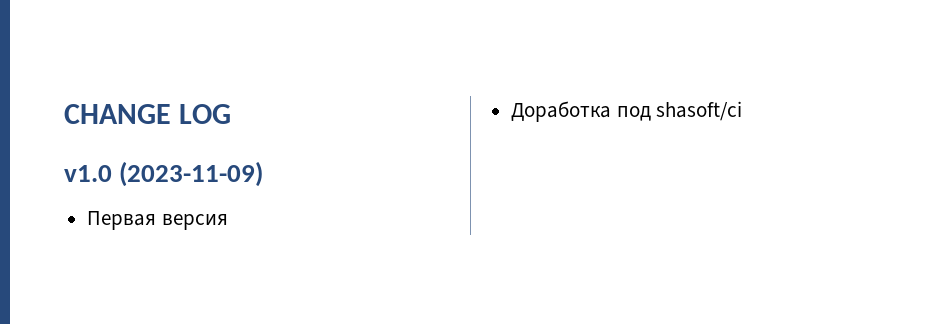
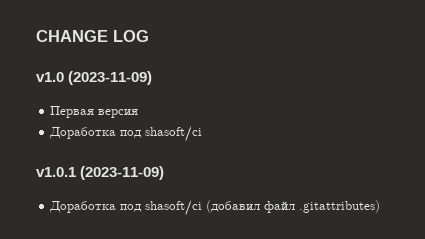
(743, 111) none -> [36,166,165,180] [49,200,381,216] // v1.0.1 (2023-11-09) // Доработка под shasoft/ci (добавил файл .gitattributes)

